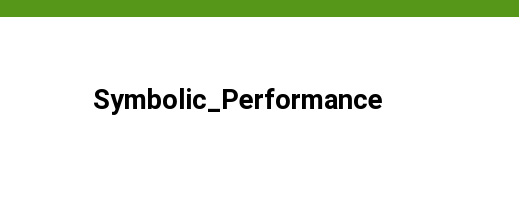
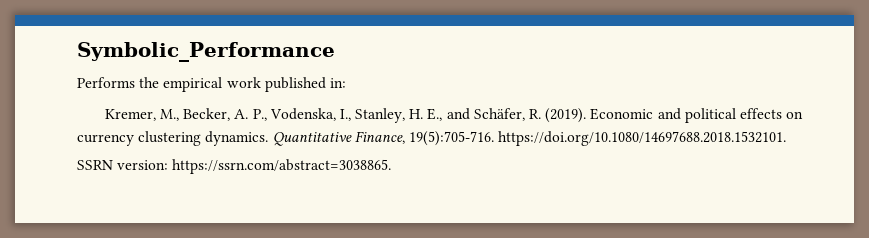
(383, 101) none -> [77,77,346,92] [104,108,804,123] [77,131,787,146] [77,159,392,174] // Performs the empirical work published in: // Kremer, M., Becker, A. P., Vodenska, I., Stanley, H. E., and Schäfer, R. (2019). Economic and political effects on currency clustering dynamics. Quantitative Finance, 19(5):705-716. https://doi.org/10.1080/14697688.2018.1532101. // SSRN version: https://ssrn.com/abstract=3038865.

